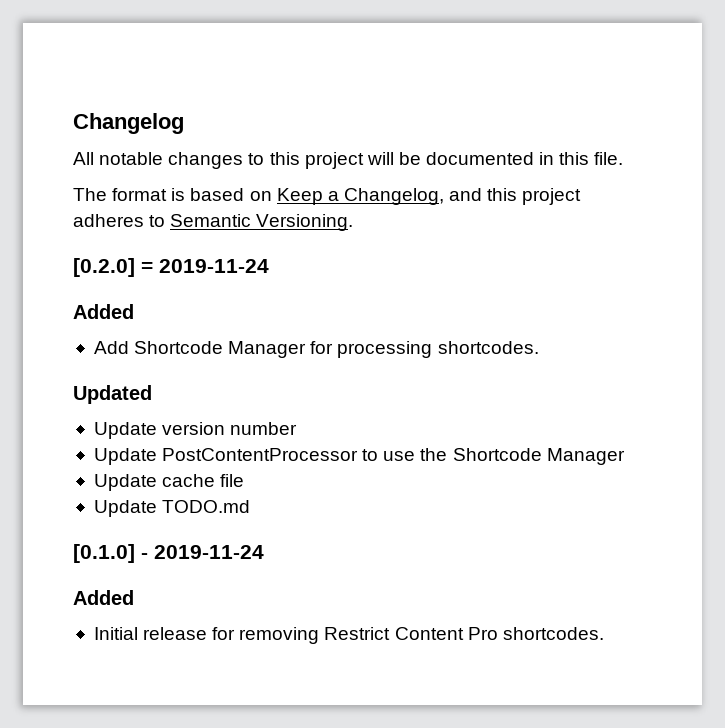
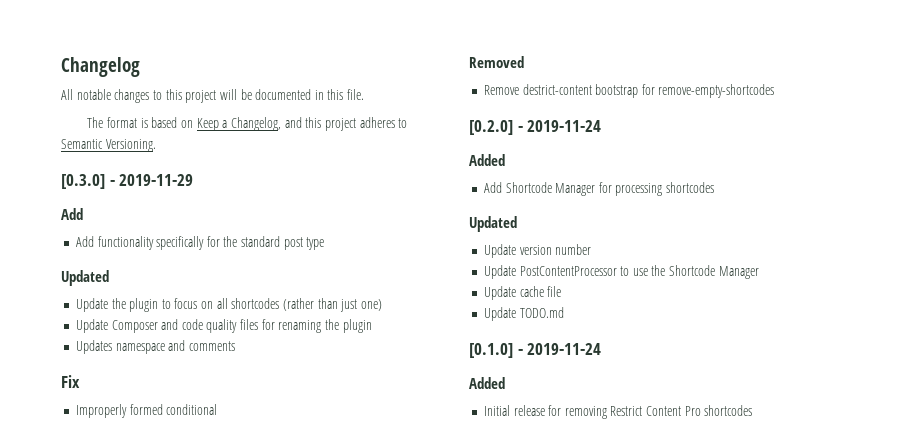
(354, 222) none -> [61,174,194,189] [61,208,83,220] [75,236,325,250] [61,270,109,286] [75,298,382,312] [75,319,372,333] [75,340,235,354] [61,375,80,388] [75,404,218,418] [469,56,524,68] [483,84,775,98] // [0.3.0] - 2019-11-29 // Add // Add functionality specifically for the standard post type // Updated // Update the plugin to focus on all shortcodes (rather than just one) // Update Composer and code quality files for renaming the plugin // Updates namespace and comments // Fix // Improperly formed conditional // Removed // Remove destrict-content bootstrap for remove-empty-shortcodes
[141,262,153,273] = -> [517,126,523,132] -
[437,341,539,354] shortcodes. -> [666,182,715,193] shortcodes
[502,627,604,640] shortcodes. -> [704,405,753,416] shortcodes

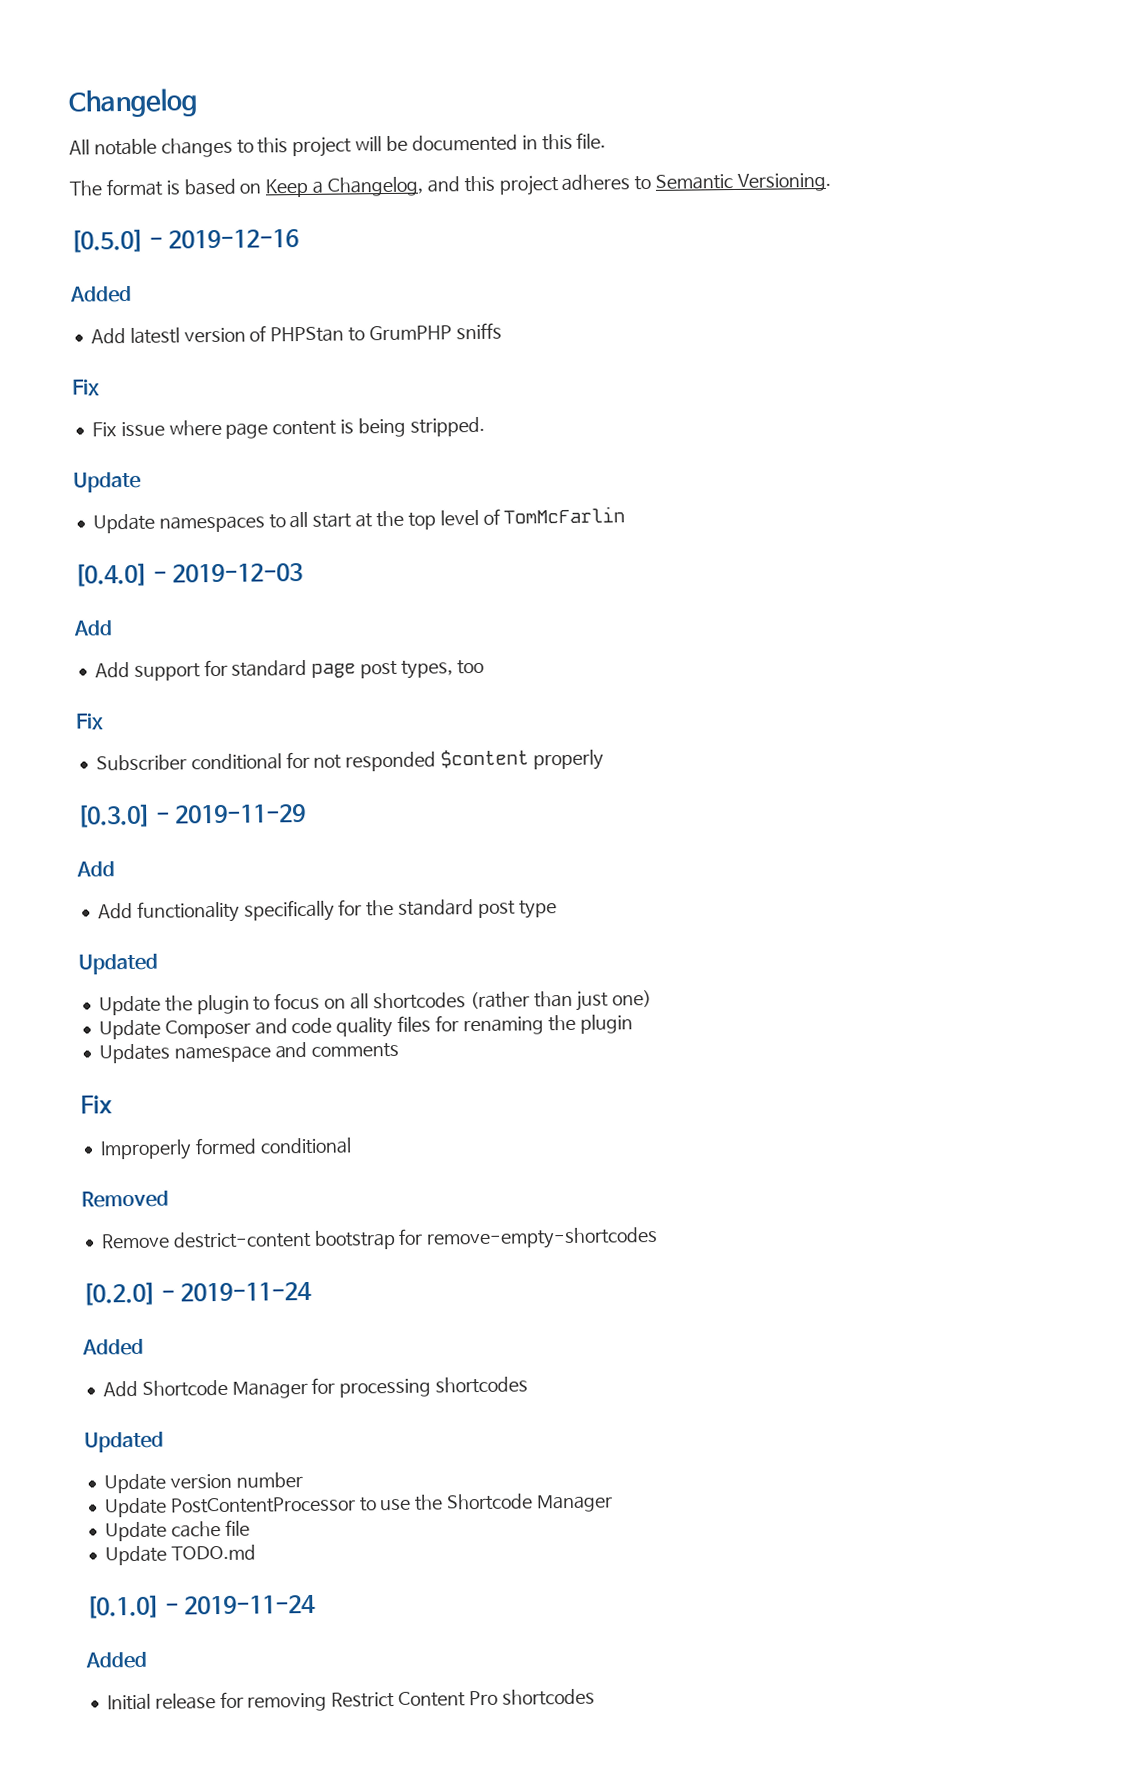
(156, 145) none -> [70,228,300,253] [70,285,132,303] [90,322,502,344] [72,379,100,396] [91,416,485,439] [73,471,141,493] [92,506,626,534] [74,562,304,587] [73,620,113,636] [94,659,484,681] [75,713,104,730] [95,749,604,772] // [0.5.0] - 2019-12-16 // Added // Add latestl version of PHPStan to GrumPHP sniffs // Fix // Fix issue where page content is being stripped. // Update // Update namespaces to all start at the top level of TomMcFarlin // [0.4.0] - 2019-12-03 // Add // Add support for standard page post types, too // Fix // Subscriber conditional for not responded $content properly

